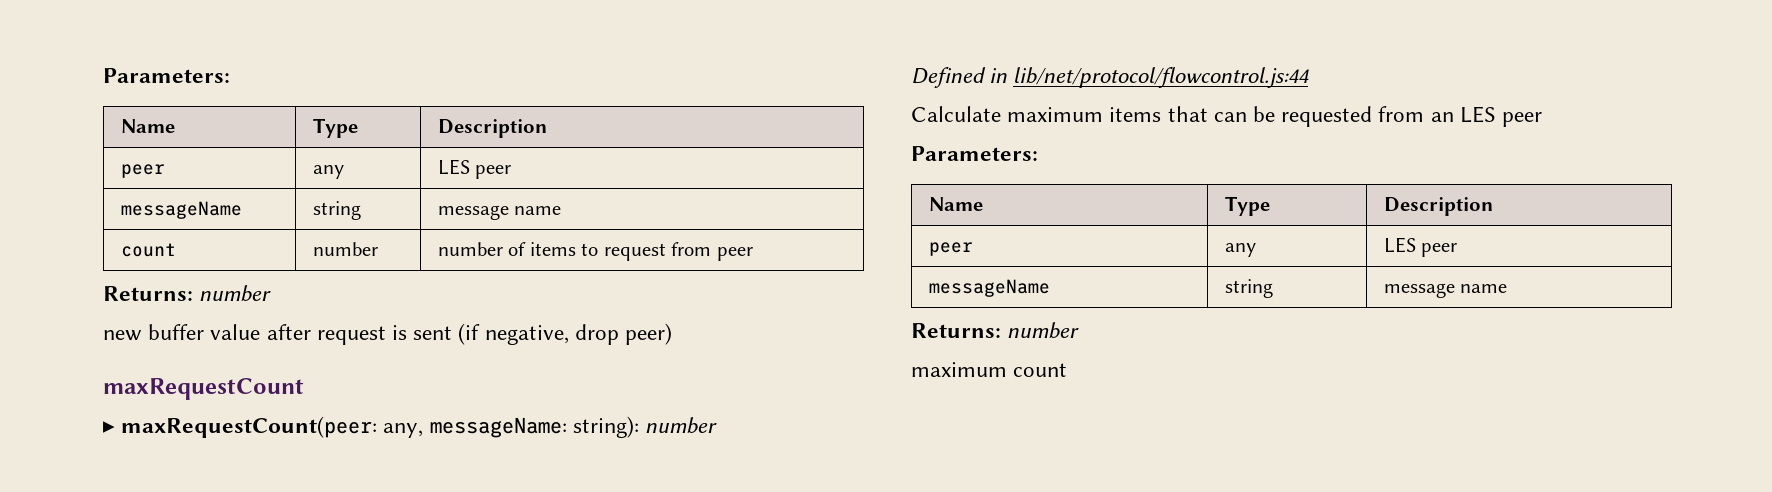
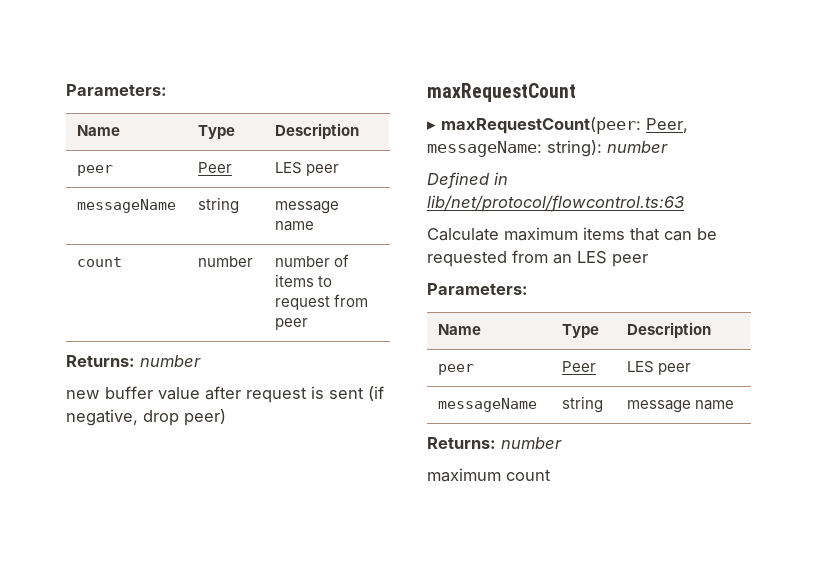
[103,68,230,83] [120,119,175,133] [312,118,358,138] [437,119,547,138] [120,164,165,178] [312,165,344,179] Parameters: // Name | Type | Description // peer | any -> [66,84,167,96] [76,125,120,136] [197,125,235,139] [274,123,359,139] [76,165,113,176] [197,162,232,173] Parameters: // Name | Type | Description // peer | Peer
[383,423,424,438] any, -> [646,118,688,133] Peer,
[1013,67,1310,88] lib/net/protocol/flowcontrol.js:44 -> [427,195,684,212] lib/net/protocol/flowcontrol.ts:63
[1224,243,1256,257] any -> [561,361,596,372] Peer

